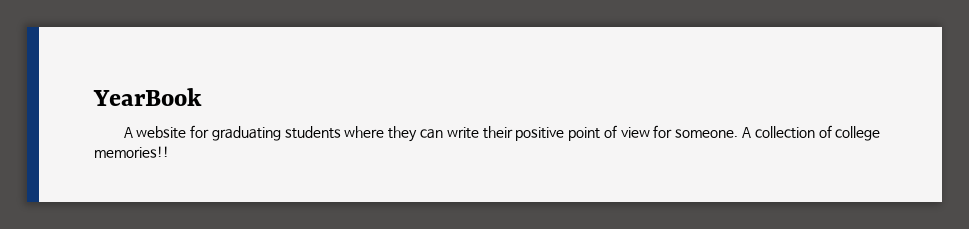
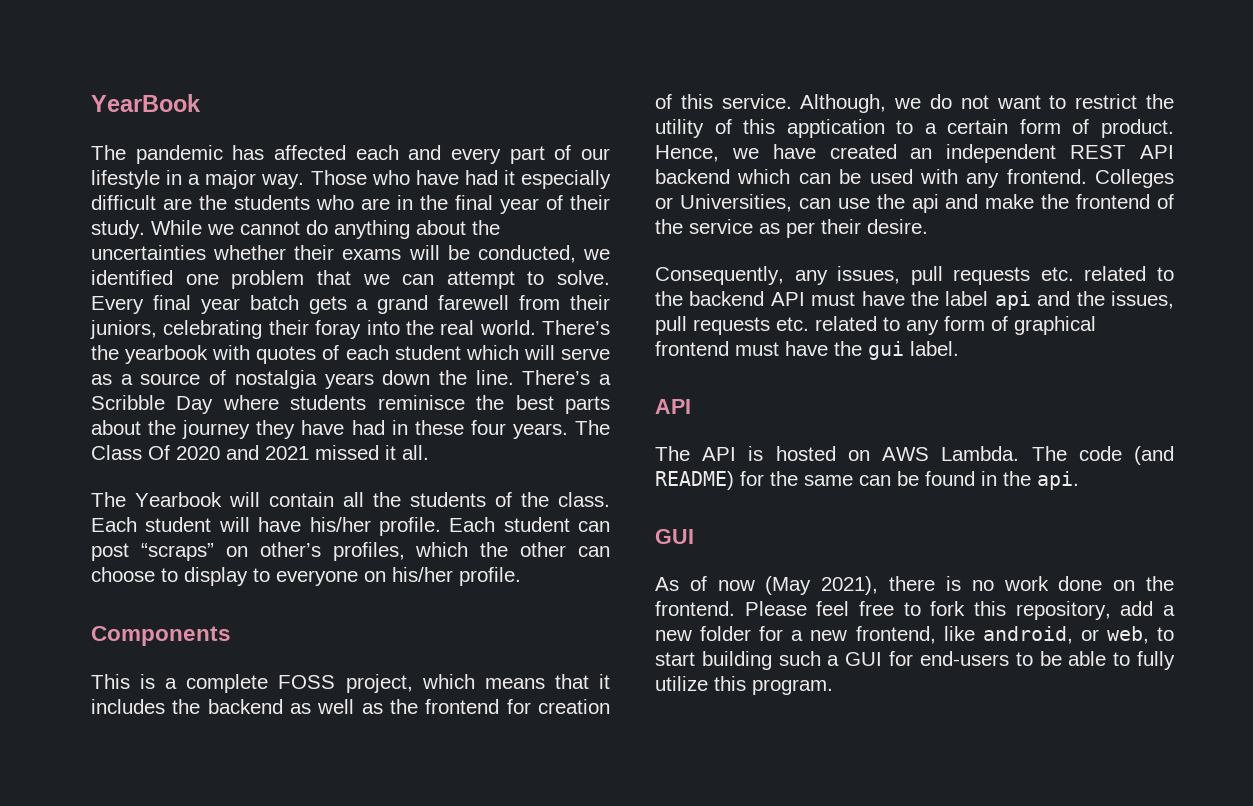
[123,125,881,142] [94,146,169,158] A website for graduating students where they can write their positive point of view for someone. A collection of college memories!! -> [91,145,610,164] [91,170,612,189] [91,195,610,214] [91,220,500,239] [91,245,611,263] [91,270,610,289] [91,295,611,314] [90,320,610,339] [91,345,610,364] [91,370,611,389] [91,395,610,414] [91,420,611,439] [91,445,429,460] [91,492,610,507] [91,517,610,536] [91,542,610,561] [91,567,521,586] [91,626,231,646] [91,674,610,693] [91,699,610,714] [655,94,1174,113] [655,119,1174,138] [655,144,1174,163] [655,169,1174,188] [655,194,1174,213] [655,219,928,238] [655,266,1174,285] [655,291,1174,310] [655,316,1096,335] [655,341,959,360] [655,399,691,414] [655,446,1174,465] [655,471,1079,490] [655,529,694,544] [655,576,1174,595] [655,601,1175,620] [655,626,1174,644] [655,651,1175,670] [655,676,833,695] The pandemic has affected each and every part of our lifestyle in a major way. Those who have had it especially difficult are the students who are in the final year of their study. While we cannot do anything about the uncertainties whether their exams will be conducted, we identified one problem that we can attempt to solve. Every final year batch gets a grand farewell from their juniors, celebrating their foray into the real world. There’s the yearbook with quotes of each student which will serve as a source of nostalgia years down the line. There’s a Scribble Day where students reminisce the best parts about the journey they have had in these four years. The Class Of 2020 and 2021 missed it all. // The Yearbook will contain all the students of the class. Each student will have his/her profile. Each student can post “scraps” on other’s profiles, which the other can choose to display to everyone on his/her profile. // Components // This is a complete FOSS project, which means that it includes the backend as well as the frontend for creation of this service. Although, we do not want to restrict the utility of this apptication to a certain form of product. Hence, we have created an independent REST API backend which can be used with any frontend. Colleges or Universities, can use the api and make the frontend of the service as per their desire. // Consequently, any issues, pull requests etc. related to the backend API must have the label api and the issues, pull requests etc. related to any form of graphical frontend must have the gui label. // API // The API is hosted on AWS Lambda. The code (and README) for the same can be found in the api. // GUI // As of now (May 2021), there is no work done on the frontend. Please feel free to fork this repository, add a new folder for a new frontend, like android, or web, to start building such a GUI for end-users to be able to fully utilize this program.

